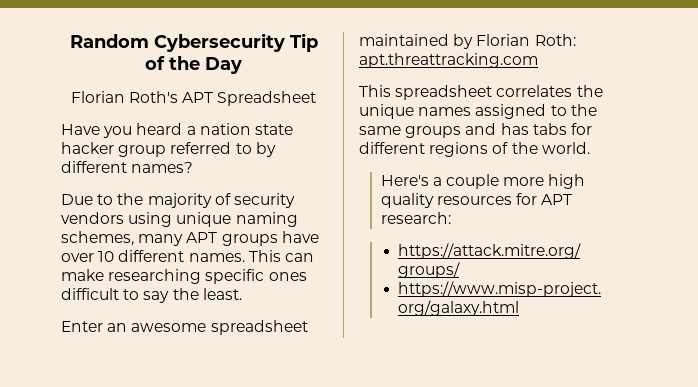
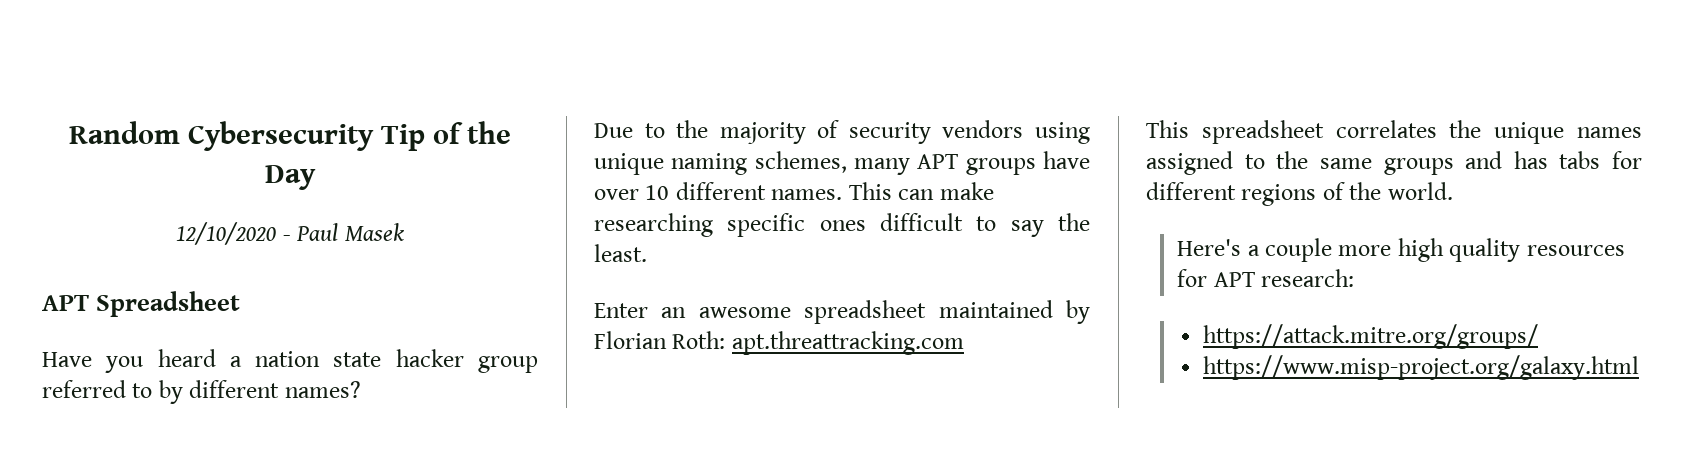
[70,91,178,103] Florian Roth's -> [176,222,404,245] 12/10/2020 - Paul Masek //

